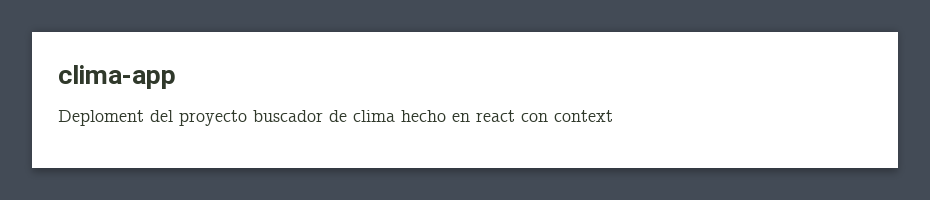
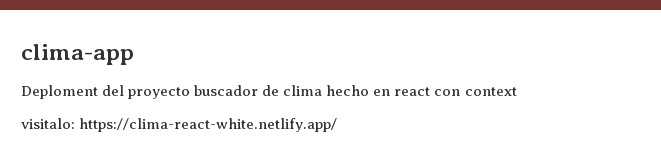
(613, 116) none -> [21,118,338,132] // visitalo: https://clima-react-white.netlify.app/

